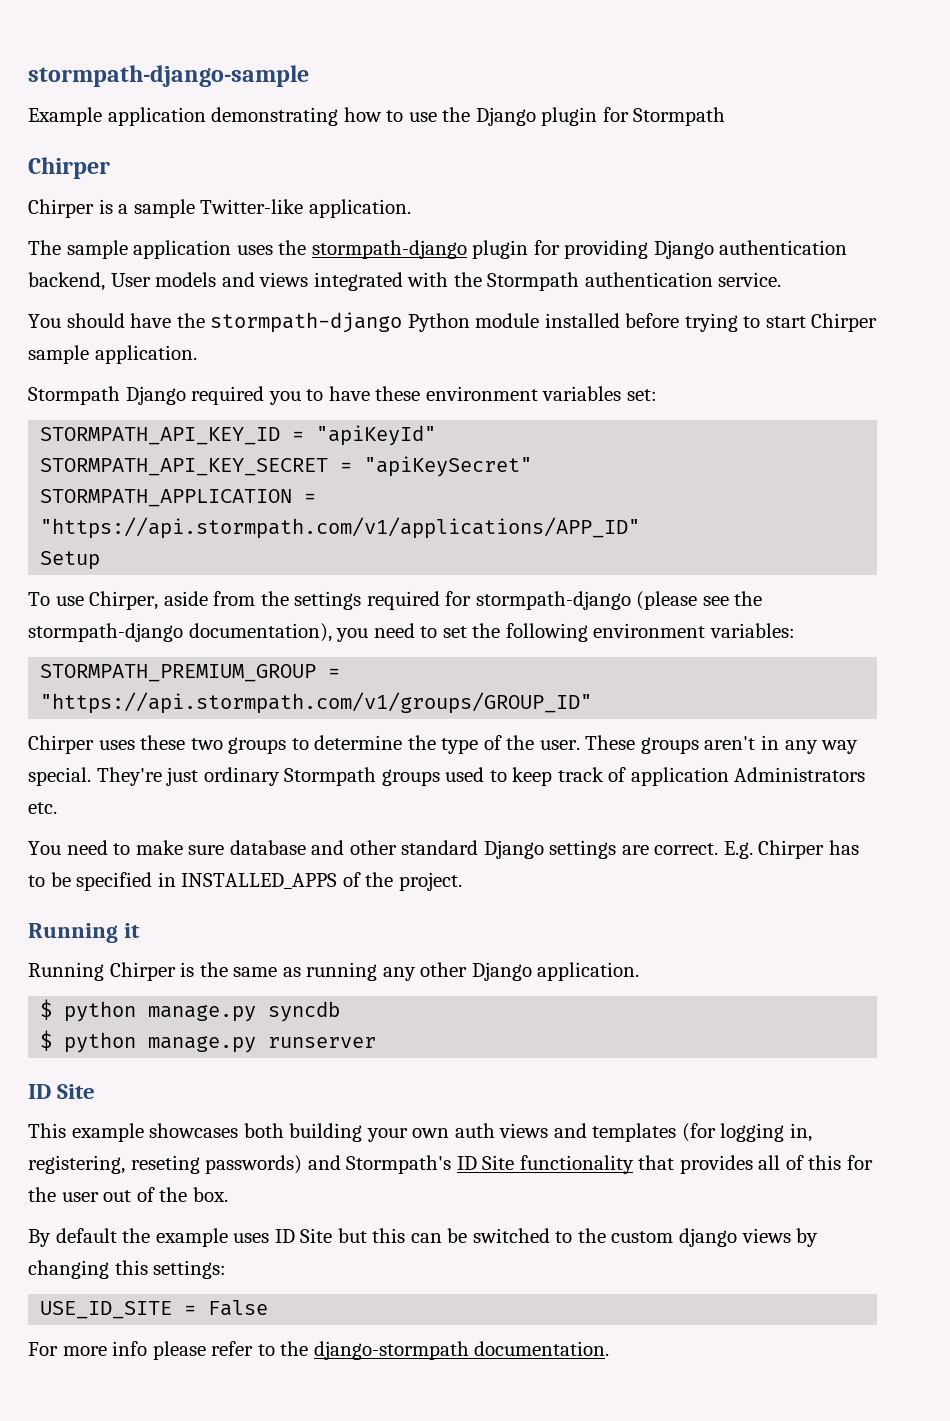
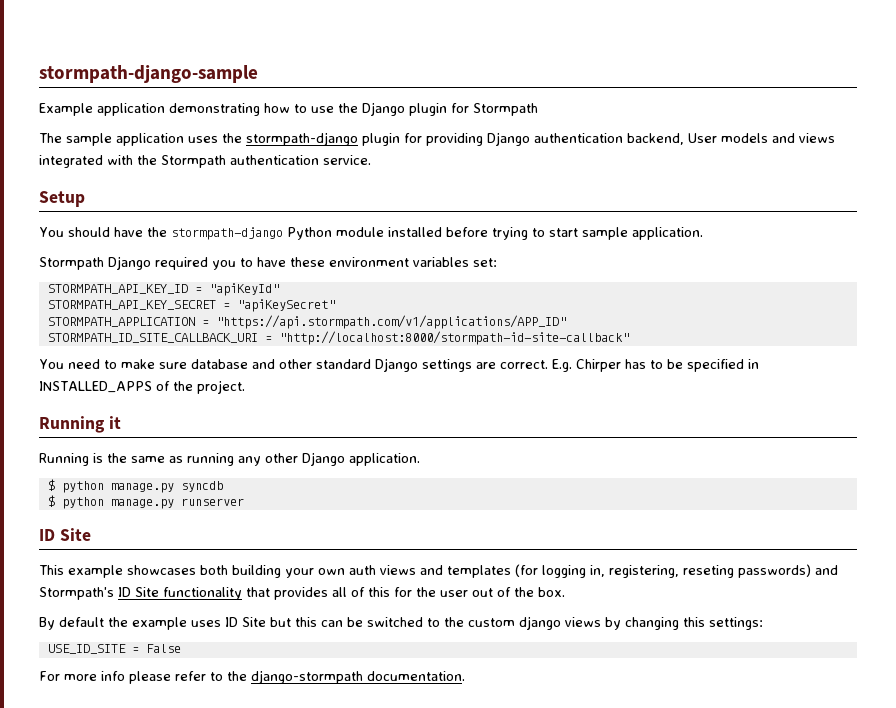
[28,157,110,179] [28,199,411,218] // Chirper // Chirper is a sample Twitter-like application. -> (538, 109) none
(782, 279) none -> [39,191,85,207] // Setup
[811,313,878,332] Chirper -> (578, 232) none
[40,551,101,570] [28,591,763,610] [28,623,795,642] [40,664,341,682] [40,692,593,714] [28,735,859,754] [28,767,866,786] [28,802,57,814] Setup // To use Chirper, aside from the settings required for stormpath-django (please see the stormpath-django documentation), you need to set the following environment variables: // STORMPATH_PREMIUM_GROUP = "https://api.stormpath.com/v1/groups/GROUP_ID" // Chirper uses these two groups to determine the type of the user. These groups aren't in any way special. They're just ordinary Stormpath groups used to keep track of application Administrators etc. -> [47,331,629,345] STORMPATH_ID_SITE_CALLBACK_URI = "http://localhost:8000/stormpath-id-site-callback"
[109,962,176,981] Chirper -> (89, 459) none

